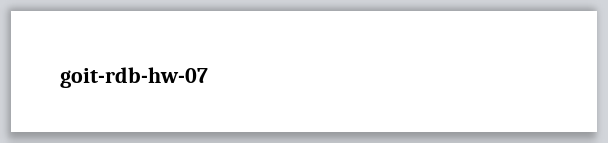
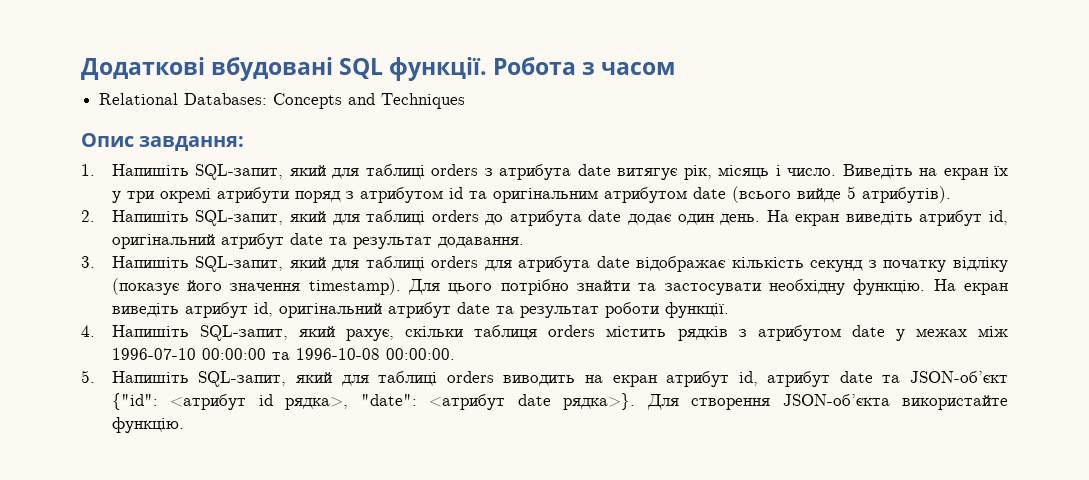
[60,67,208,88] goit-rdb-hw-07 -> [81,57,676,81] [99,93,466,109] [81,133,245,151] [81,164,1008,180] [111,186,951,203] [81,210,1009,226] [111,233,524,249] [81,256,1008,272] [111,278,1009,295] [111,302,729,318] [81,325,1008,341] [111,348,455,360] [81,370,1008,387] [111,393,1008,410] [111,417,184,433] Додаткові вбудовані SQL функції. Робота з часом // Relational Databases: Concepts and Techniques // Опис завдання: // 1. Напишіть SQL-запит, який для таблиці orders з атрибута date витягує рік, місяць і число. Виведіть на екран їх у три окремі атрибути поряд з атрибутом id та оригінальним атрибутом date (всього вийде 5 атрибутів). // 2. Напишіть SQL-запит, який для таблиці orders до атрибута date додає один день. На екран виведіть атрибут id, оригінальний атрибут date та результат додавання. // 3. Напишіть SQL-запит, який для таблиці orders для атрибута date відображає кількість секунд з початку відліку (показує його значення timestamp). Для цього потрібно знайти та застосувати необхідну функцію. На екран виведіть атрибут id, оригінальний атрибут date та результат роботи функції. // 4. Напишіть SQL-запит, який рахує, скільки таблиця orders містить рядків з атрибутом date у межах між 1996-07-10 00:00:00 та 1996-10-08 00:00:00. // 5. Напишіть SQL-запит, який для таблиці orders виводить на екран атрибут id, атрибут date та JSON-об’єкт {"id": <атрибут id рядка>, "date": <атрибут date рядка>}. Для створення JSON-об’єкта використайте функцію.

